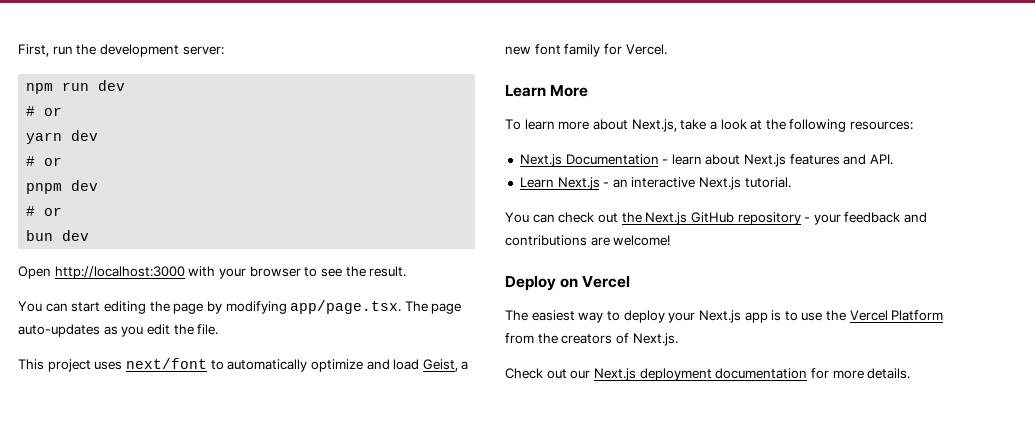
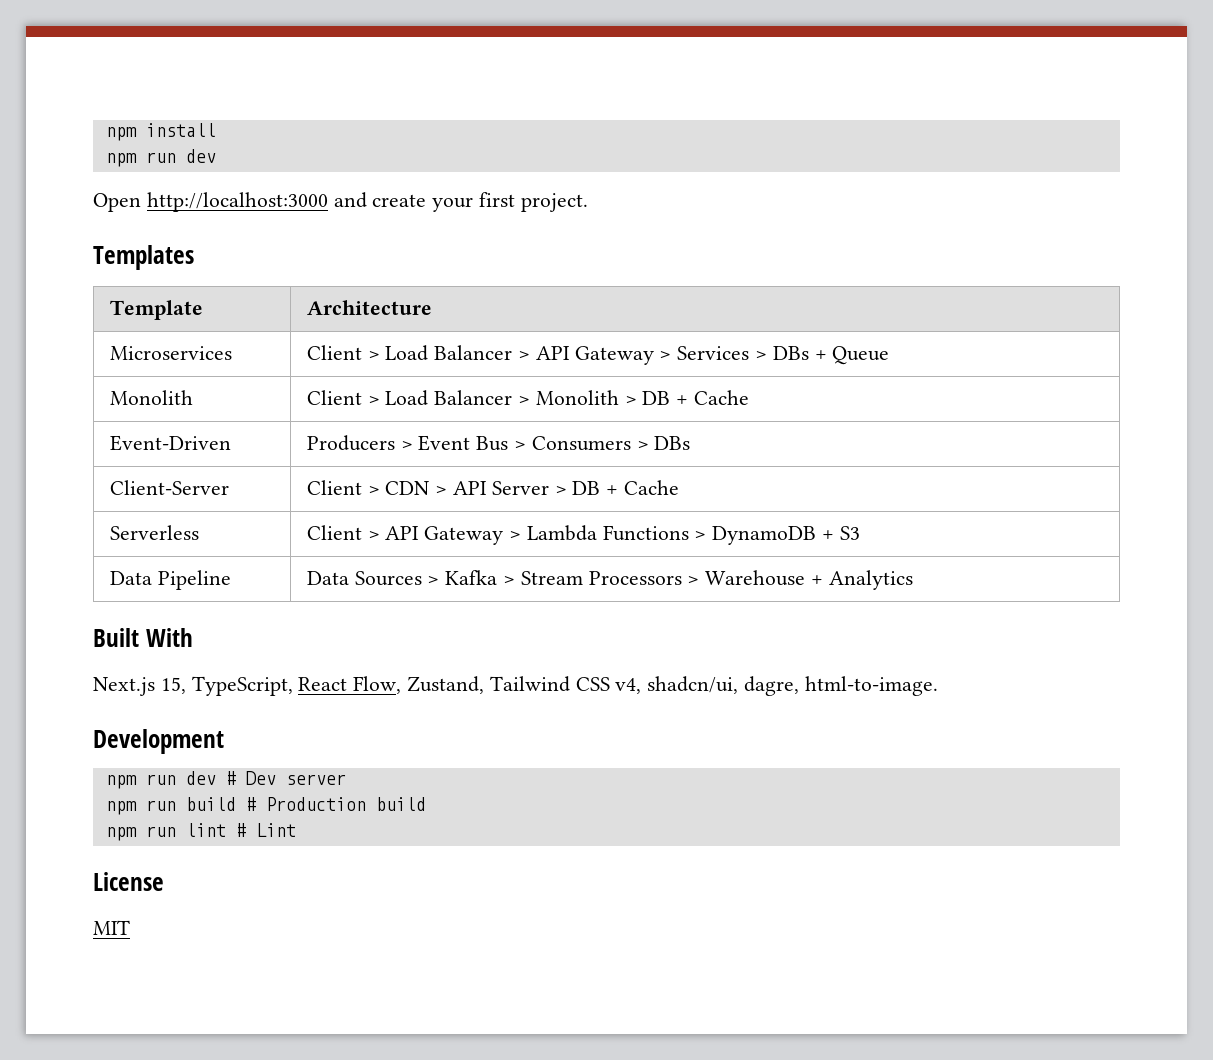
[18,44,224,57] [26,80,126,94] [26,106,63,116] [26,130,99,144] [26,156,63,166] [26,180,99,194] [26,206,63,216] [26,230,90,241] [18,266,407,279] [18,300,462,314] [18,324,219,337] [18,358,469,372] [505,44,667,57] [505,85,589,97] [505,119,914,132] [519,154,894,167] [519,177,791,190] [505,212,928,225] [505,235,671,246] [505,276,631,291] [505,310,944,323] [505,333,678,346] [505,368,911,381] First, run the development server: // npm run dev // # or // yarn dev // # or // pnpm dev // # or // bun dev // Open http://localhost:3000 with your browser to see the result. // You can start editing the page by modifying app/page.tsx. The page auto-updates as you edit the file. // This project uses next/font to automatically optimize and load Geist, a new font family for Vercel. // Learn More // To learn more about Next.js, take a look at the following resources: // Next.js Documentation - learn about Next.js features and API. // Learn Next.js - an interactive Next.js tutorial. // You can check out the Next.js GitHub repository - your feedback and contributions are welcome! // Deploy on Vercel // The easiest way to deploy your Next.js app is to use the Vercel Platform from the creators of Next.js. // Check out our Next.js deployment documentation for more details. -> [105,123,216,141] [105,149,216,167] [93,192,588,212] [93,245,194,270] [109,300,203,320] [306,300,432,315] [109,346,232,360] [306,345,890,365] [109,390,193,405] [306,390,749,406] [109,435,231,451] [306,435,691,451] [109,480,229,495] [306,480,679,495] [109,525,199,540] [306,525,860,545] [109,570,231,590] [306,570,913,590] [93,628,193,647] [93,676,938,696] [93,729,224,754] [105,771,346,789] [105,797,426,815] [105,823,296,841] [93,872,164,891] [93,920,130,935] npm install // npm run dev // Open http://localhost:3000 and create your first project. // Templates // Template | Architecture // Microservices | Client > Load Balancer > API Gateway > Services > DBs + Queue // Monolith | Client > Load Balancer > Monolith > DB + Cache // Event-Driven | Producers > Event Bus > Consumers > DBs // Client-Server | Client > CDN > API Server > DB + Cache // Serverless | Client > API Gateway > Lambda Functions > DynamoDB + S3 // Data Pipeline | Data Sources > Kafka > Stream Processors > Warehouse + Analytics // Built With // Next.js 15, TypeScript, React Flow, Zustand, Tailwind CSS v4, shadcn/ui, dagre, html-to-image. // Development // npm run dev # Dev server // npm run build # Production build // npm run lint # Lint // License // MIT

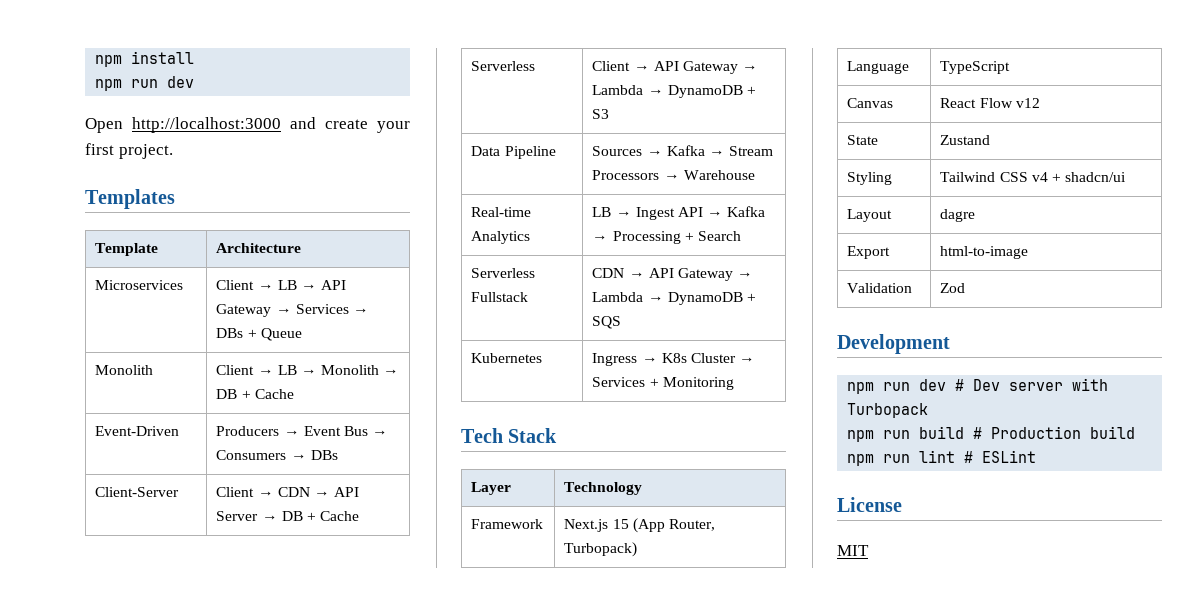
[367,345,767,365] > Load Balancer > API Gateway > Services > -> [257,280,347,290] [216,304,369,317] → LB → API Gateway → Services →
[367,390,637,406] > Load Balancer > Monolith > -> [257,365,400,375] → LB → Monolith →
[400,441,413,450] > -> [283,430,300,436] →
[513,436,649,451] > Consumers > -> [372,430,389,436] [216,450,307,460] → Consumers →
[367,481,448,495] > CDN > -> [257,487,330,497] → CDN →
[554,486,567,495] > -> [261,515,278,521] →
[367,525,707,545] > API Gateway > Lambda Functions > -> [633,61,759,74] [592,85,664,95] → API Gateway → Lambda →
[306,570,515,586] Data Sources > Kafka > -> [592,145,725,156] Sources → Kafka →
[687,576,700,585] > -> [663,174,680,180] →
[810,570,913,590] [93,628,193,647] [93,676,938,696] + Analytics // Built With // Next.js 15, TypeScript, React Flow, Zustand, Tailwind CSS v4, shadcn/ui, dagre, html-to-image. -> [471,207,532,217] [471,231,531,244] [592,206,766,220] [592,231,741,244] [471,268,536,278] [471,292,529,302] [592,268,754,281] [592,292,756,305] [592,316,622,329] [471,353,543,363] [592,353,756,366] [592,377,734,390] [461,428,558,443] [471,482,512,495] [564,482,643,495] [471,519,544,529] [564,518,715,533] [564,542,638,557] [847,61,910,74] [940,61,1011,74] [847,98,894,108] [940,98,1040,108] [847,135,879,145] [940,135,991,145] [847,172,893,185] [940,172,1127,182] [847,209,893,222] [940,209,976,222] [847,246,891,259] [940,246,1029,259] [847,283,913,293] [940,283,966,293] // Real-time Analytics | LB → Ingest API → Kafka → Processing + Search // Serverless Fullstack | CDN → API Gateway → Lambda → DynamoDB + SQS // Kubernetes | Ingress → K8s Cluster → Services + Monitoring // Tech Stack // Layer | Technology // Framework | Next.js 15 (App Router, Turbopack) // Language | TypeScript // Canvas | React Flow v12 // State | Zustand // Styling | Tailwind CSS v4 + shadcn/ui // Layout | dagre // Export | html-to-image // Validation | Zod
(346, 779) none -> [1072,378,1109,391] [847,403,929,418] with Turbopack
[255,823,296,837] Lint -> [982,450,1037,463] ESLint

